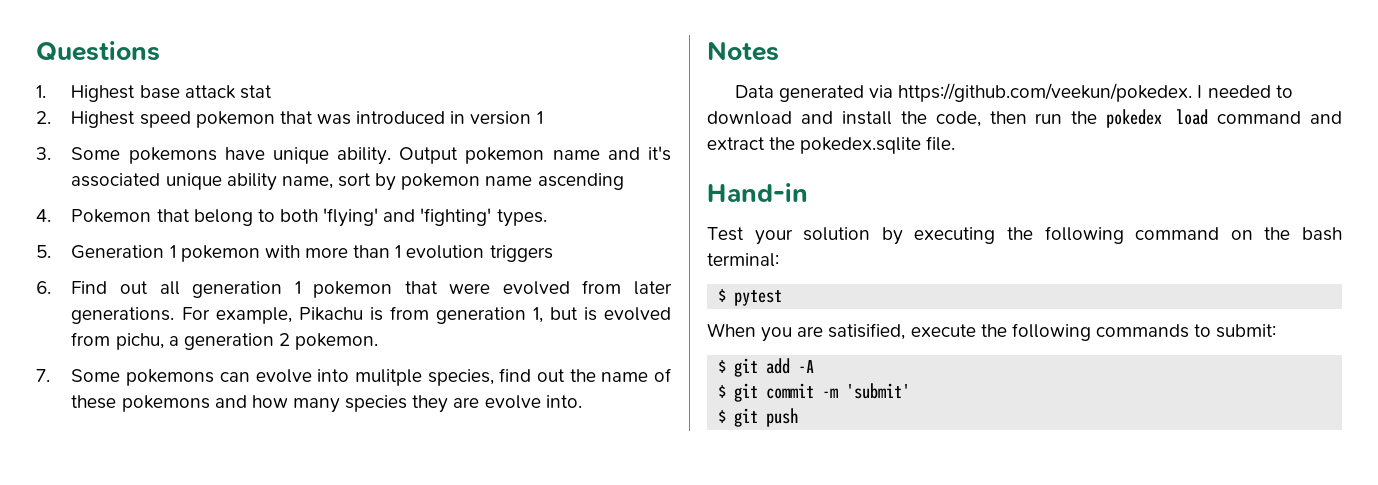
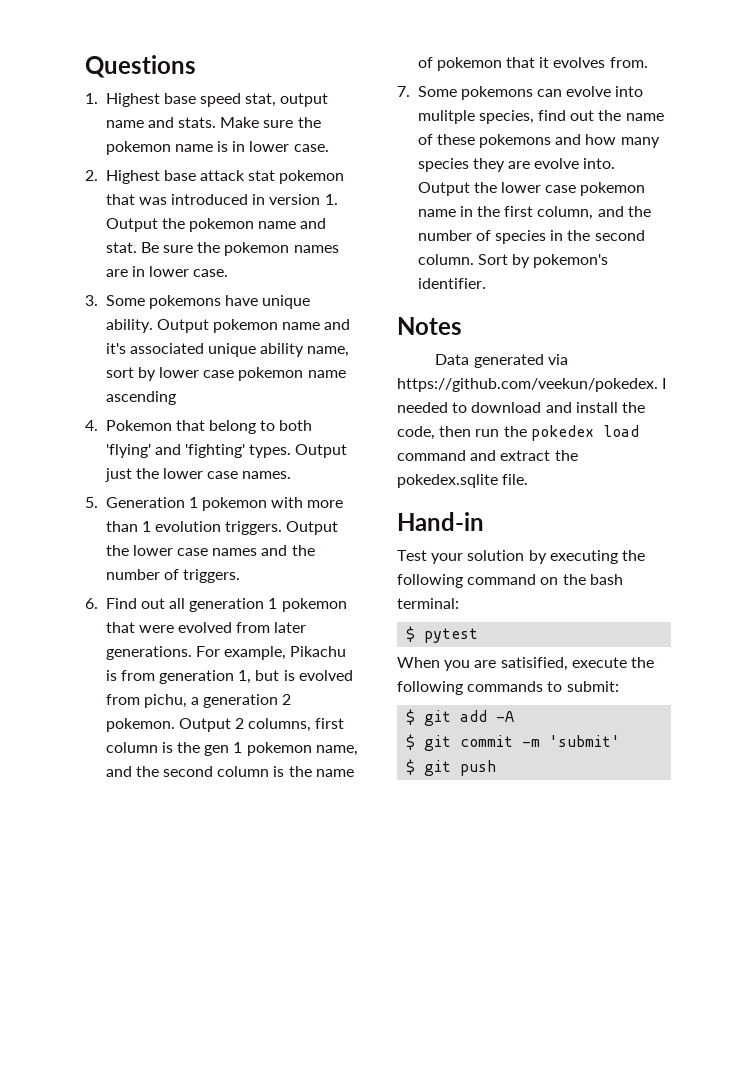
(180, 92) none -> [200,93,329,107] [105,117,321,128] [105,141,329,155] [85,170,196,184] speed stat, output name and stats. Make sure the pokemon name is in lower case. // 2. Highest base
[36,111,191,128] // 2. Highest speed -> (276, 175) none
[536,111,543,124] 1 -> [324,194,338,205] [105,218,327,232] [105,242,339,256] [105,266,229,277] 1. Output the pokemon name and stat. Be sure the pokemon names are in lower case.
(397, 182) none -> [159,367,235,378] lower case
(547, 218) none -> [295,444,348,458] [104,468,292,482] Output just the lower case names.
[489,245,553,262] triggers -> [225,521,339,535] [105,545,315,556] [105,569,241,583] triggers. Output the lower case names and the number of triggers.
(379, 341) none -> [178,718,345,732] [105,742,358,756] [105,766,354,777] [417,57,648,71] Output 2 columns, first column is the gen 1 pokemon name, and the second column is the name of pokemon that it evolves from.
(582, 401) none -> [417,182,646,196] [417,206,651,220] [417,230,645,244] [417,254,609,268] [417,278,486,289] Output the lower case pokemon name in the first column, and the number of species in the second column. Sort by pokemon's identifier.

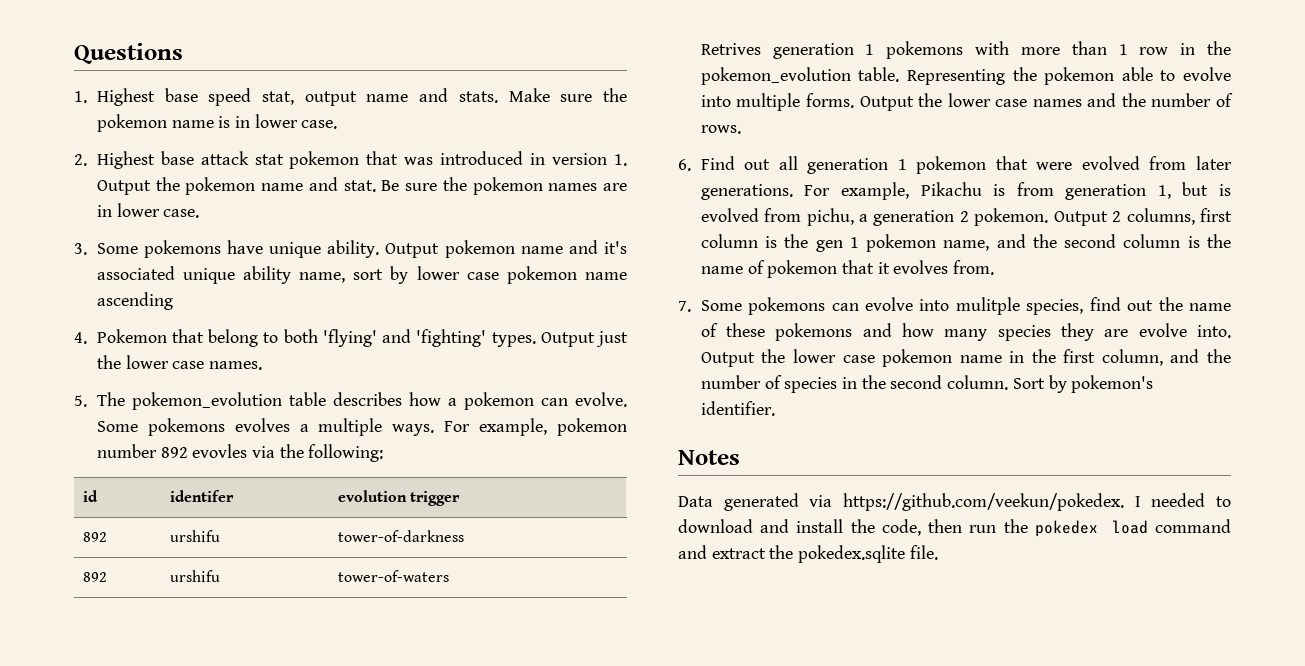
[105,497,344,511] [105,521,283,535] Generation 1 pokemon with more than 1 evolution triggers. -> [96,392,627,410] [96,418,627,436] [96,444,384,462] [82,490,98,502] [169,490,234,502] [337,490,461,506] [82,532,107,542] [169,530,220,542] [337,530,464,542] [82,572,107,582] [169,570,220,582] [337,570,449,582] [700,41,1231,59] [700,67,1231,85] [700,93,854,111] The pokemon_evolution table describes how a pokemon can evolve. Some pokemons evolves a multiple ways. For example, pokemon number 892 evovles via the following: // id | identifer | evolution trigger // 892 | urshifu | tower-of-darkness // 892 | urshifu | tower-of-waters // Retrives generation 1 pokemons with more than 1 row in the pokemon_evolution table. Representing the pokemon able to evolve into multiple forms.
[183,569,241,583] triggers. -> [700,125,741,134] rows.
[397,512,484,531] [397,550,645,564] [397,574,623,588] [397,598,459,609] [406,626,479,643] [397,657,654,671] [397,681,619,695] [406,709,515,726] [406,734,621,751] [406,759,497,776] // Hand-in // Test your solution by executing the following command on the bash terminal: // $ pytest // When you are satisified, execute the following commands to submit: // $ git add -A // $ git commit -m 'submit' // $ git push -> (938, 552) none

